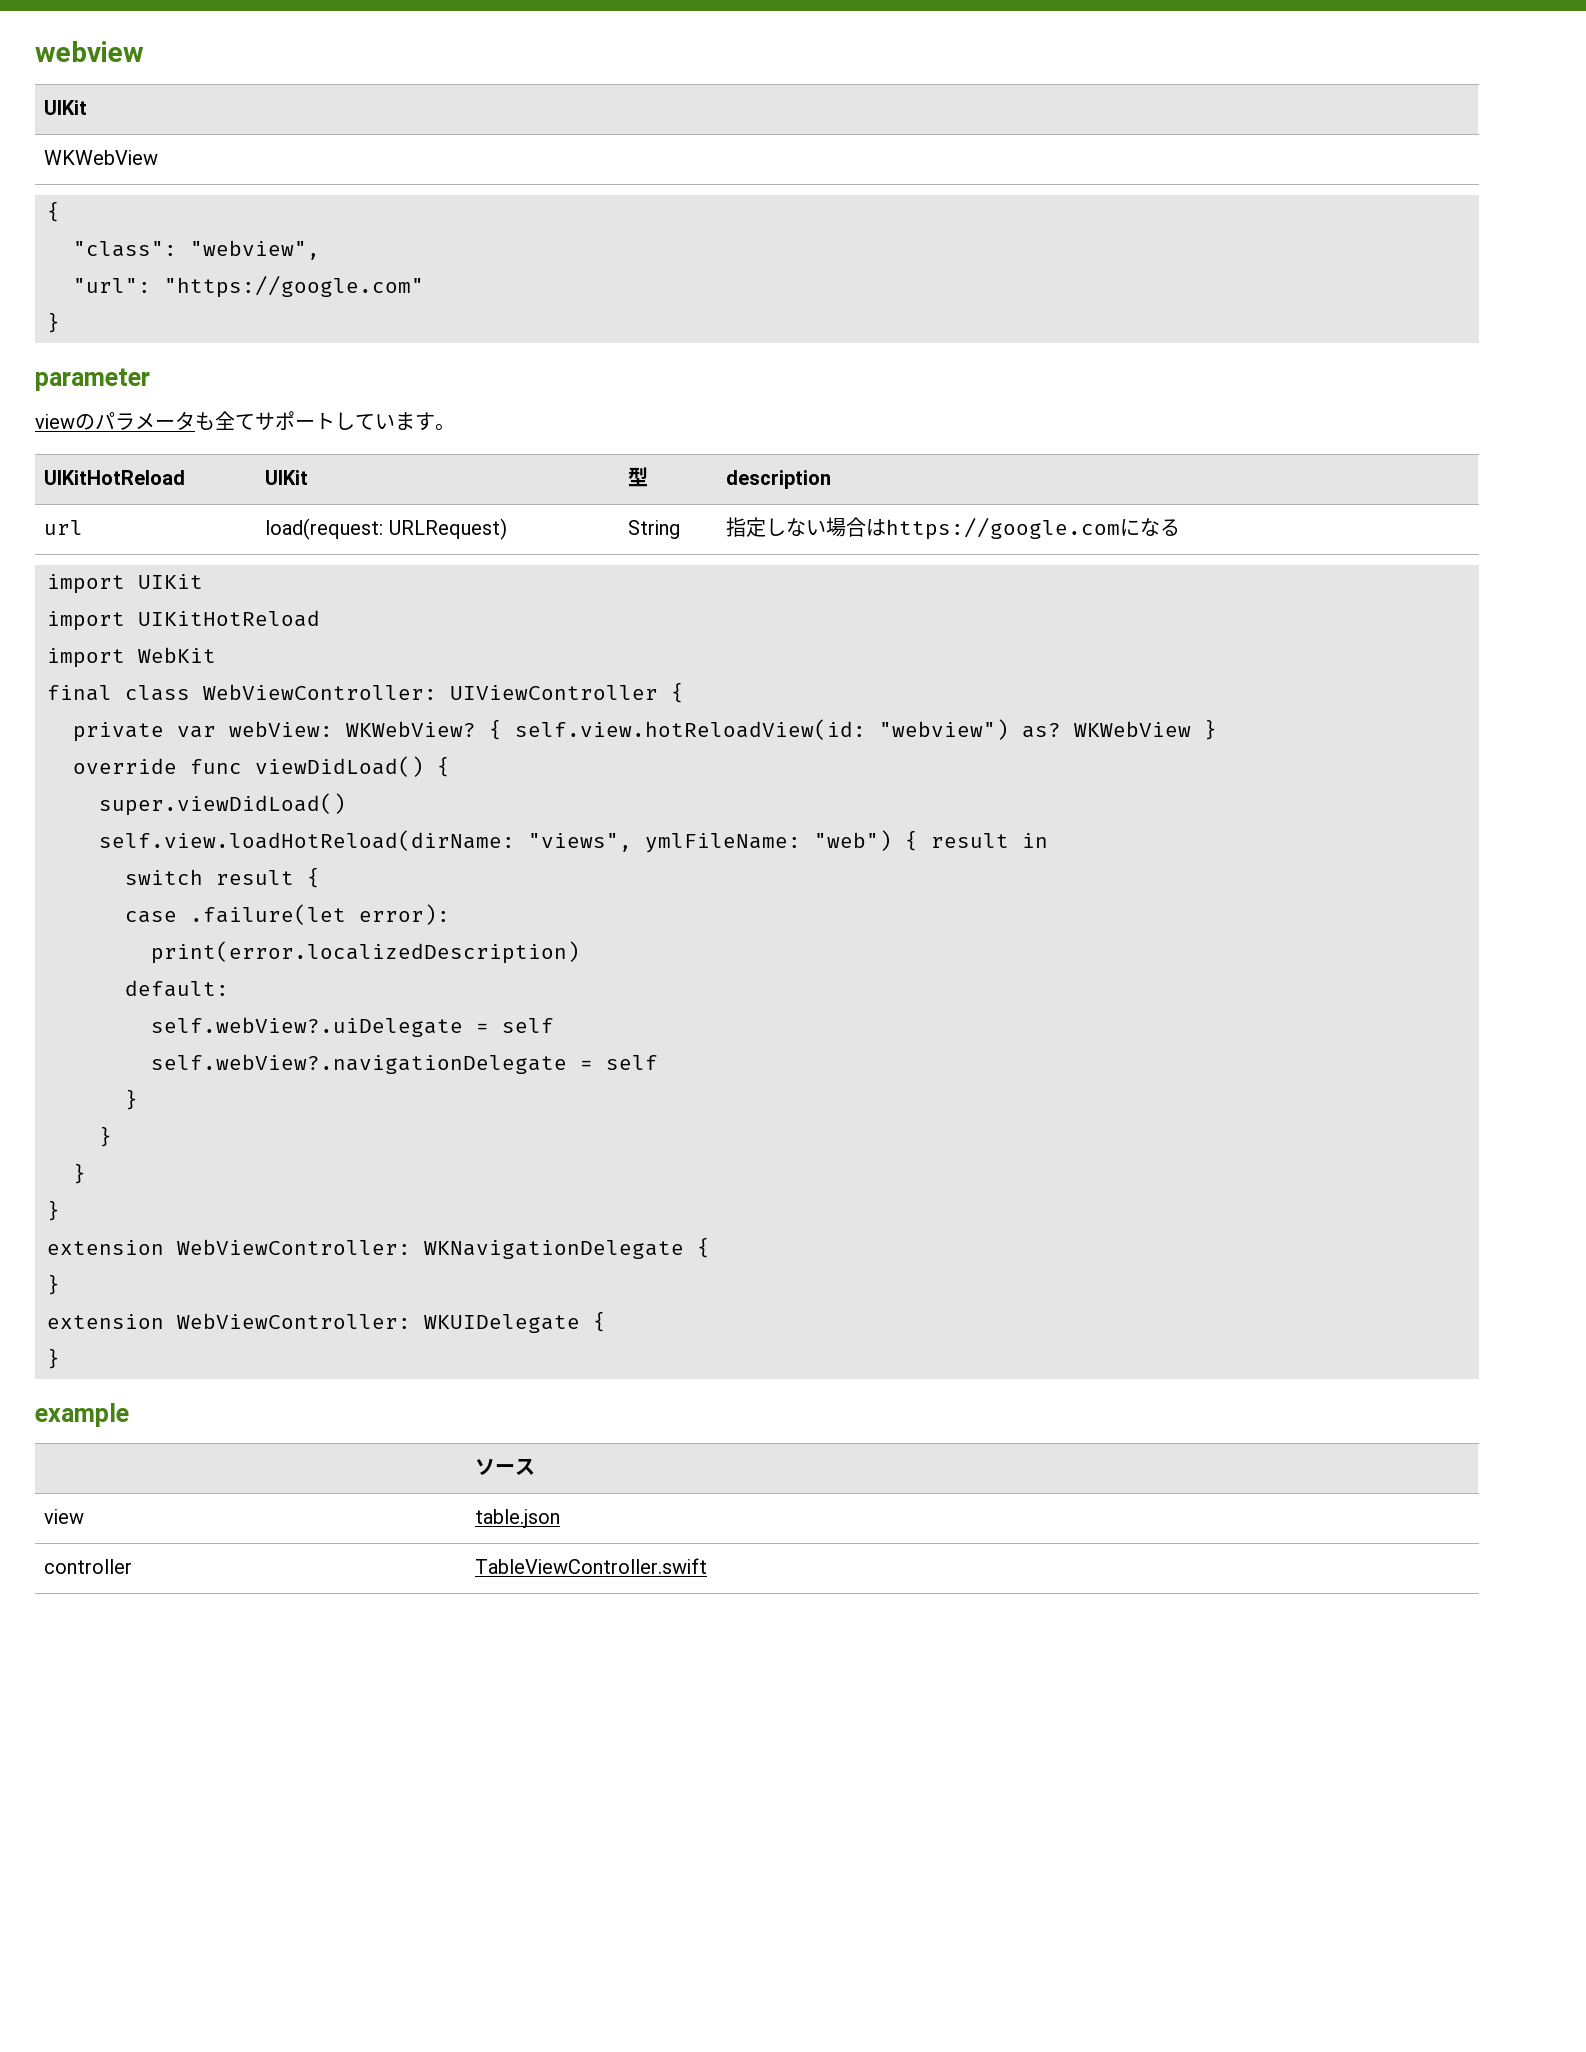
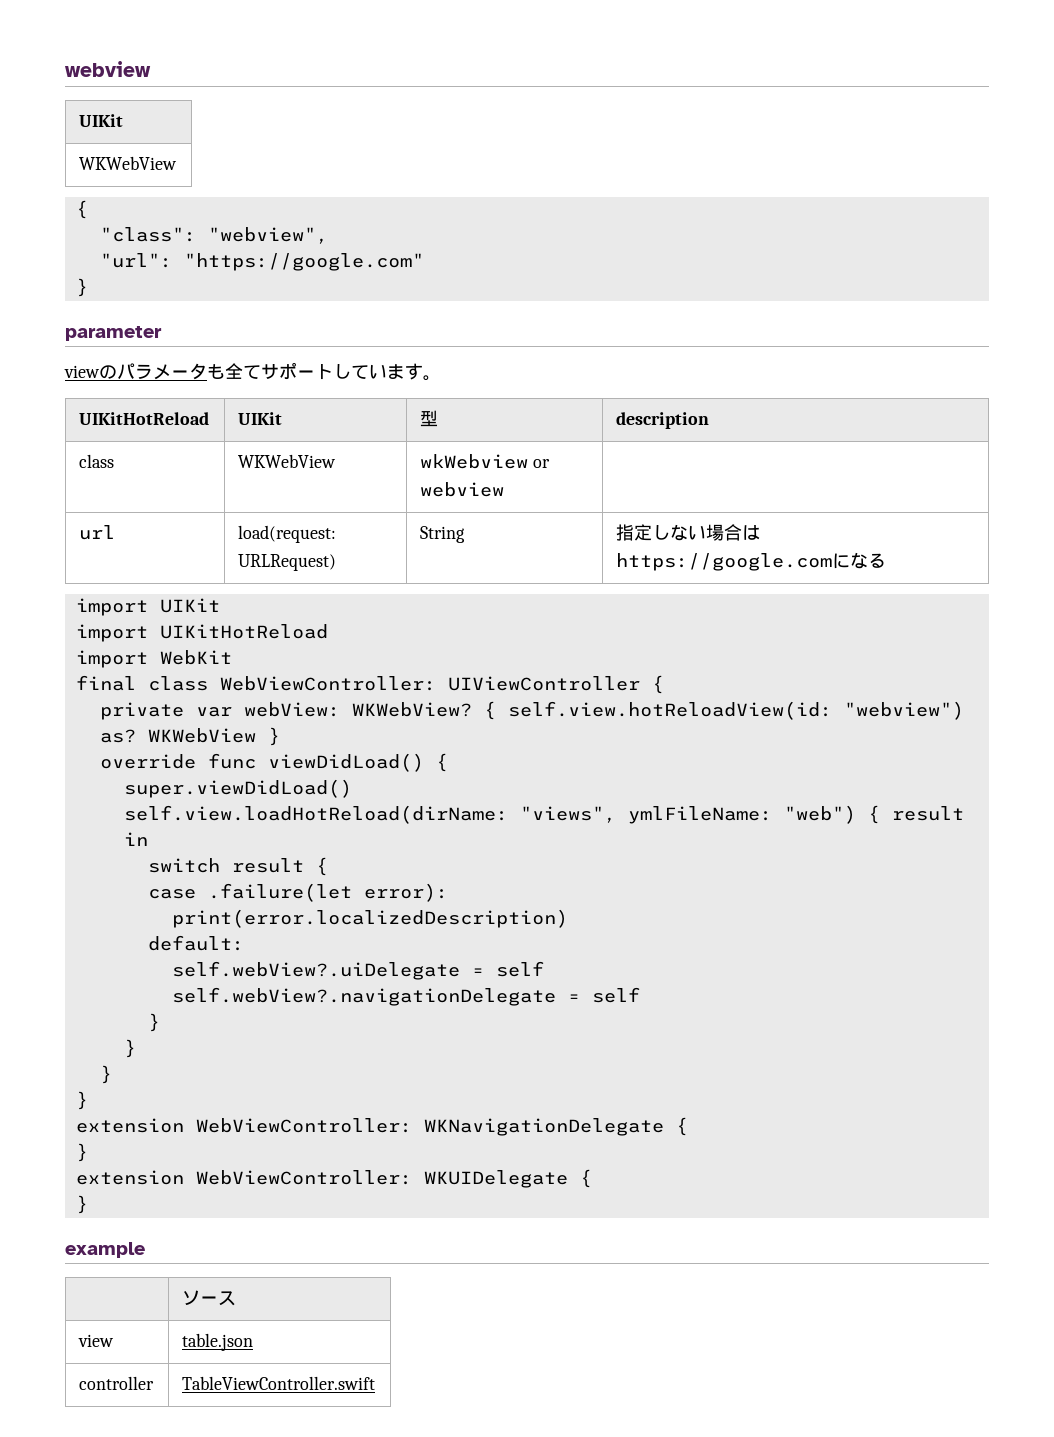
(832, 479) none -> [79,454,115,468] [238,454,337,468] [420,454,550,469] [420,482,505,497] // class | WKWebView | wkWebview or webview |

